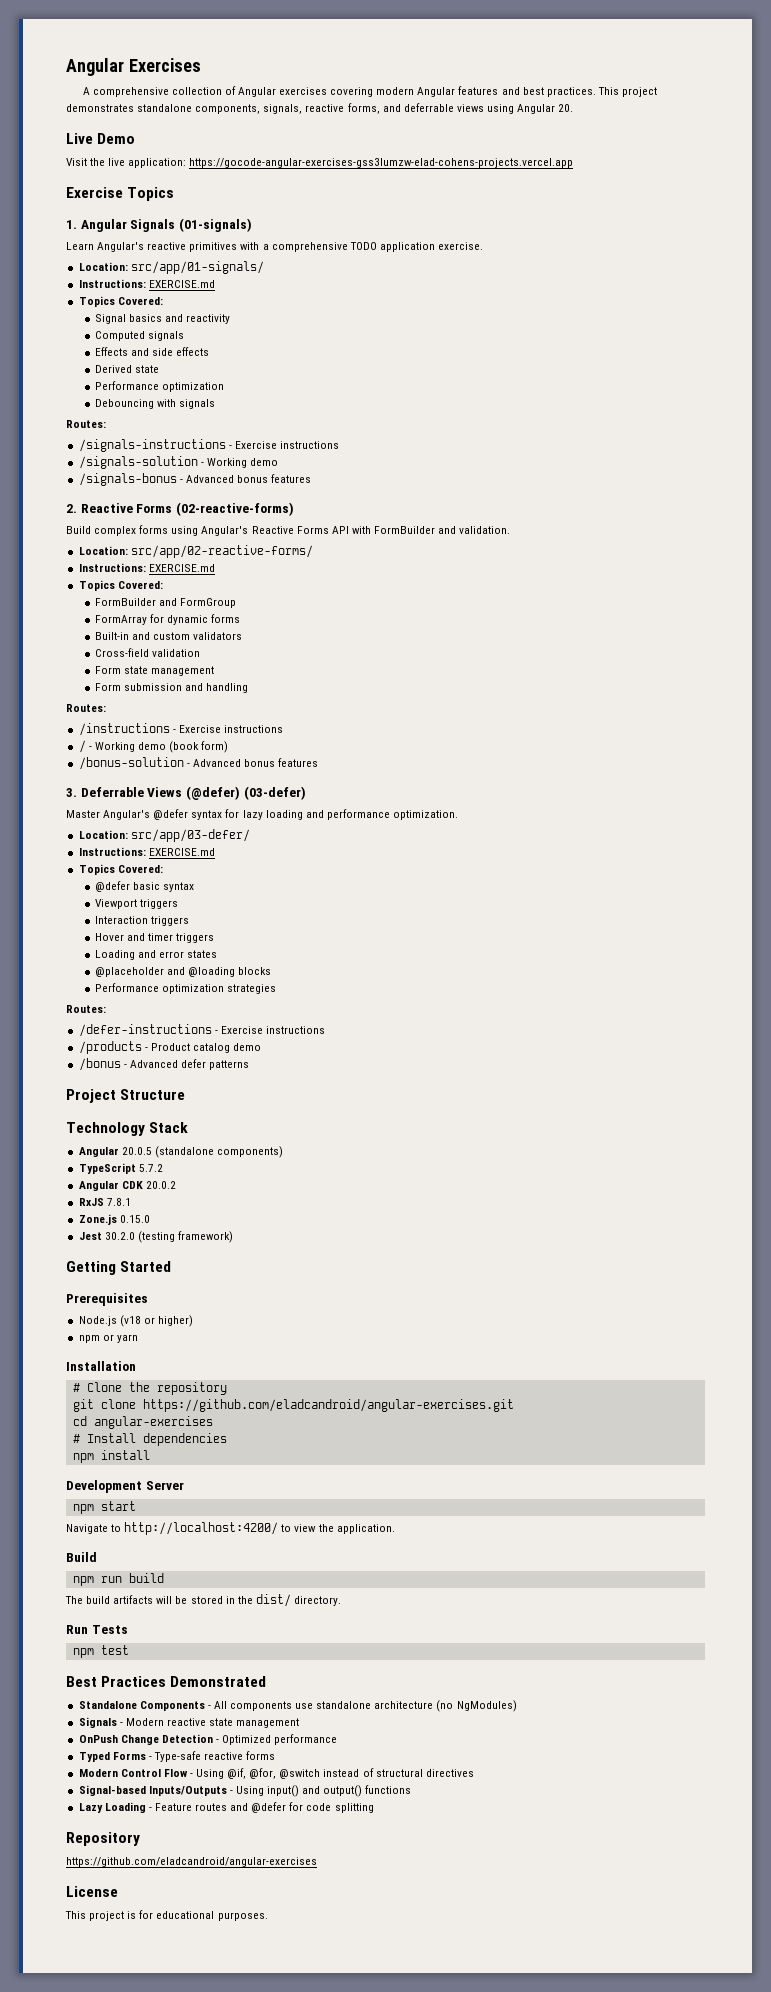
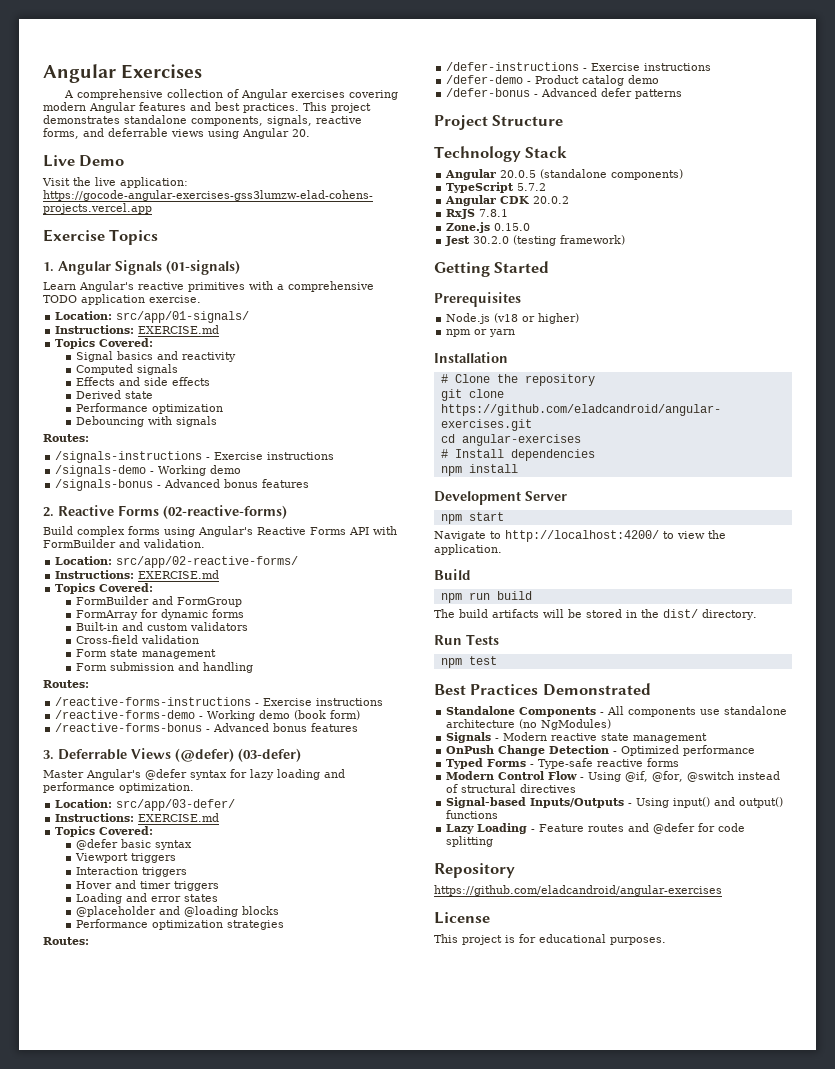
[78,456,198,469] /signals-solution -> [55,465,147,477] /signals-demo
[78,723,283,736] [78,740,86,753] /instructions - Exercise instructions // / -> [55,697,384,706] [55,710,196,719] /reactive-forms-instructions - Exercise instructions // /reactive-forms-demo
[78,757,184,770] /bonus-solution -> [55,723,203,732] /reactive-forms-bonus
[78,1041,142,1054] /products -> [446,75,524,84] /defer-demo
[78,1058,121,1071] /bonus -> [446,88,531,97] /defer-bonus

